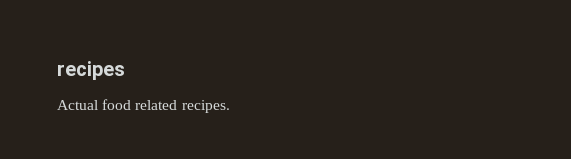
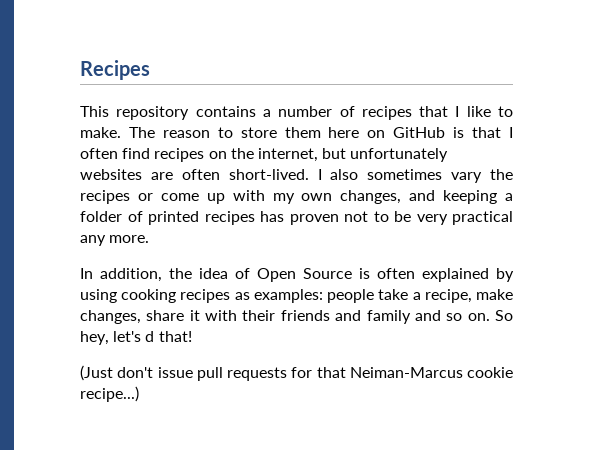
[57,61,125,80] [57,99,230,113] recipes // Actual food related recipes. -> [80,60,150,80] [80,106,513,120] [80,127,514,138] [80,148,449,162] [80,169,513,183] [80,190,513,204] [80,211,513,225] [80,235,150,246] [80,268,514,282] [80,289,513,303] [80,310,513,324] [80,331,192,345] [80,365,513,381] [80,386,139,402] Recipes // This repository contains a number of recipes that I like to make. The reason to store them here on GitHub is that I often find recipes on the internet, but unfortunately websites are often short-lived. I also sometimes vary the recipes or come up with my own changes, and keeping a folder of printed recipes has proven not to be very practical any more. // In addition, the idea of Open Source is often explained by using cooking recipes as examples: people take a recipe, make changes, share it with their friends and family and so on. So hey, let's d that! // (Just don't issue pull requests for that Neiman-Marcus cookie recipe...)

